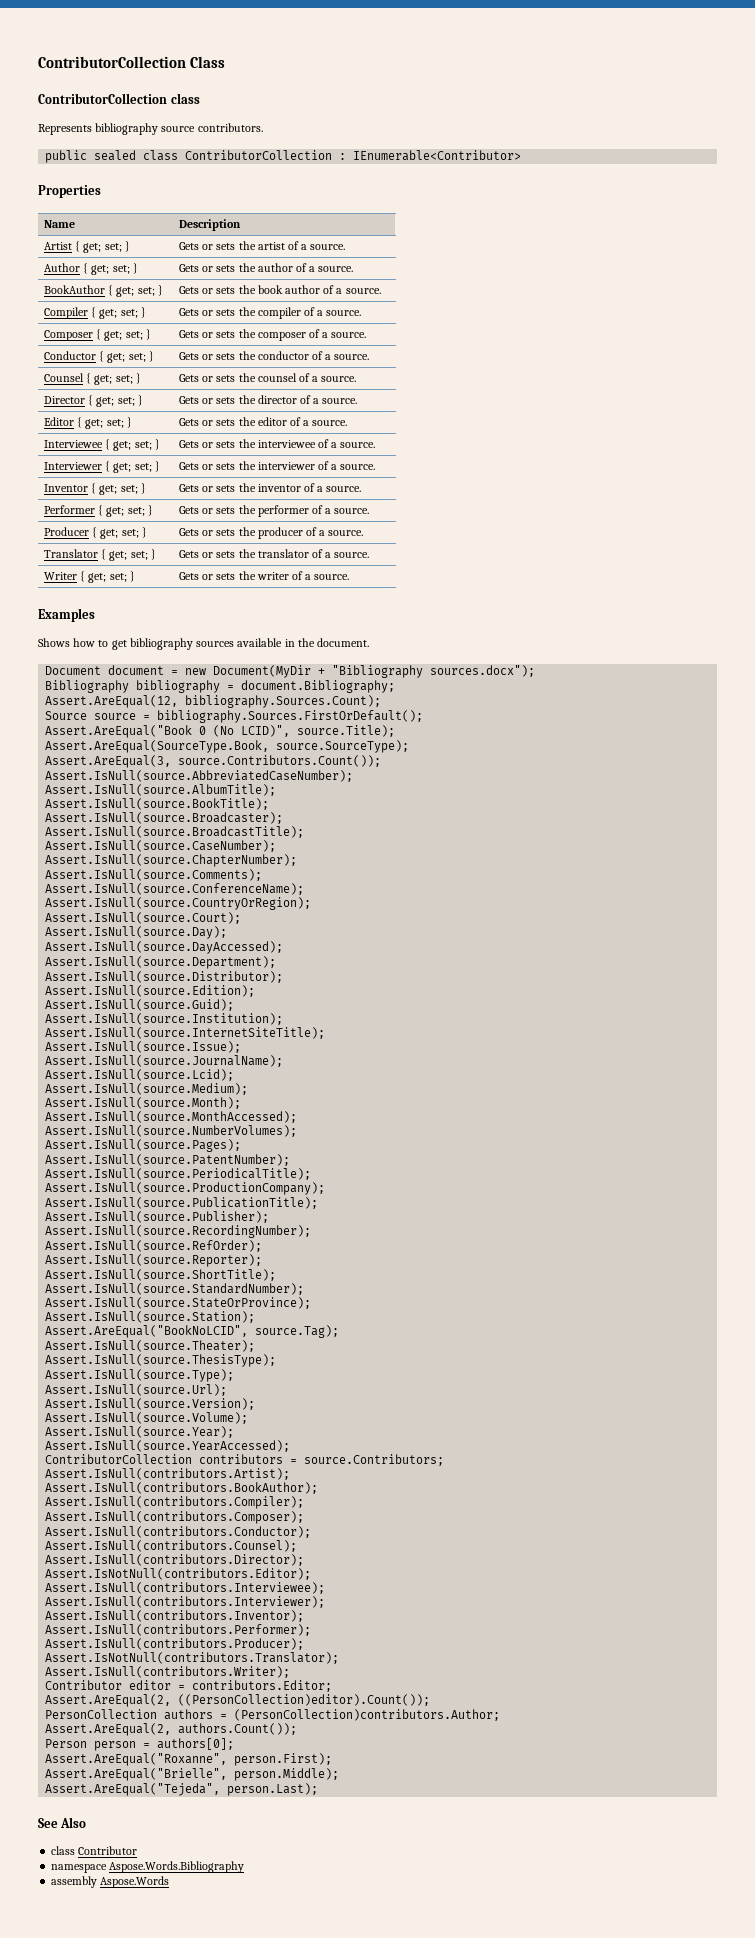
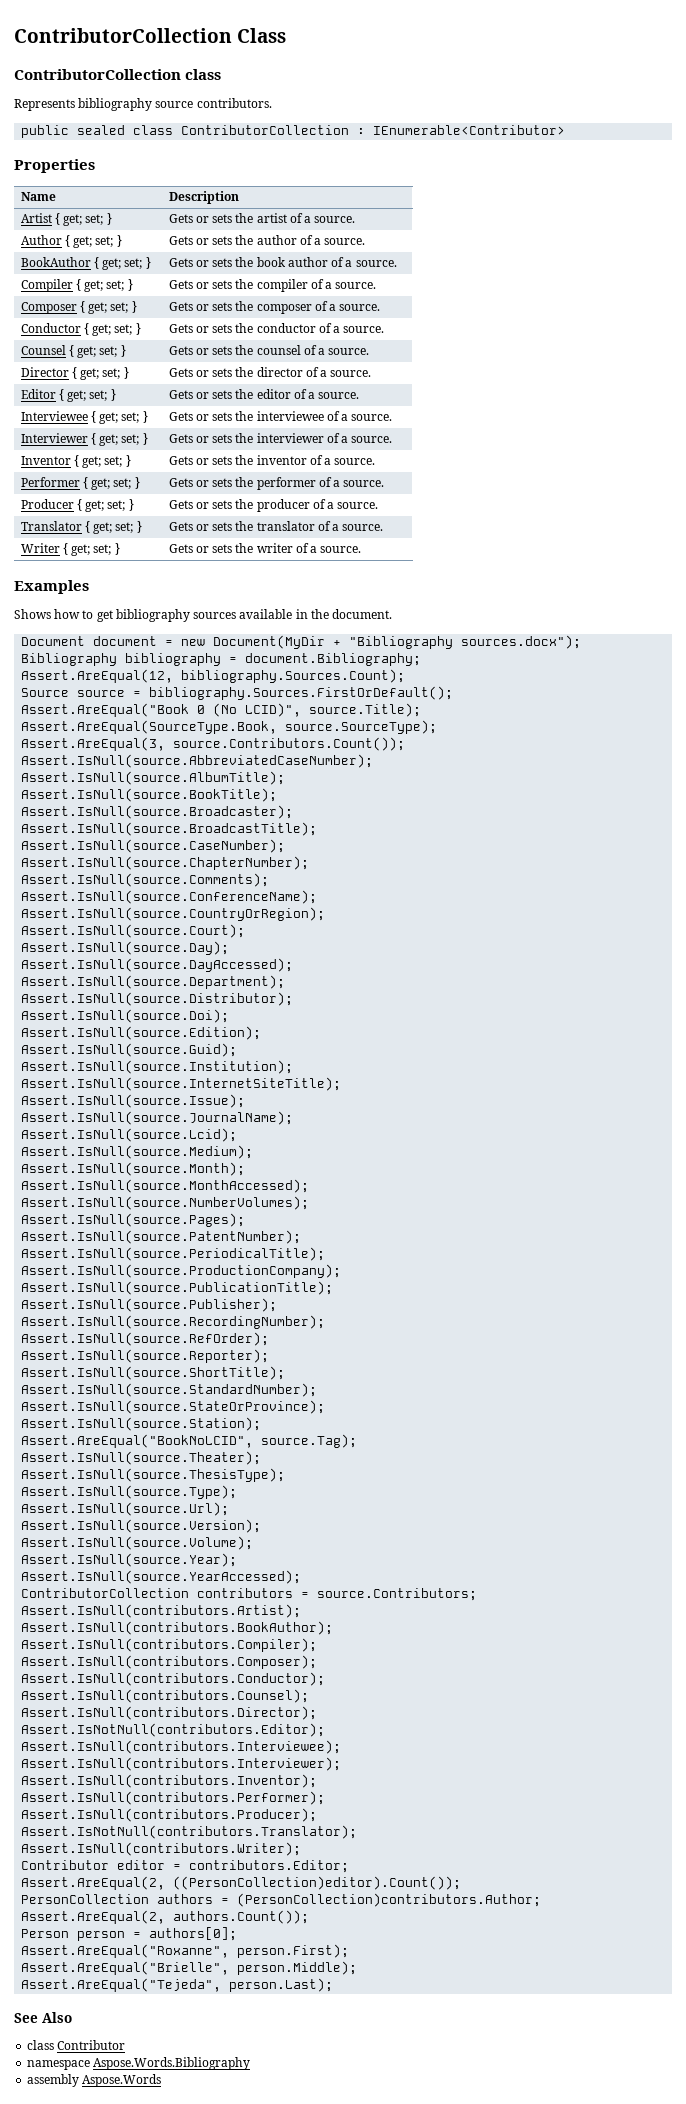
(284, 977) none -> [21,1009,230,1023] // Assert.IsNull(source.Doi);

